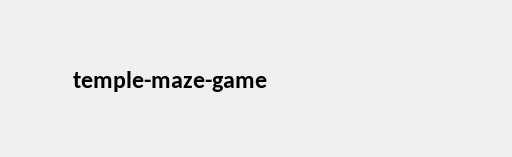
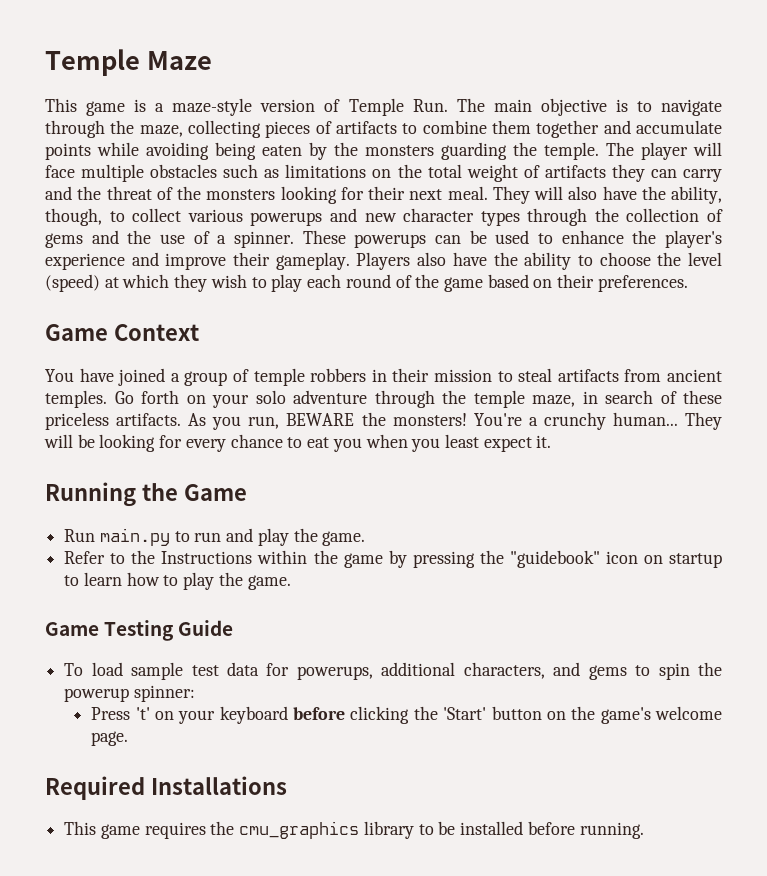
[73,71,267,92] temple-maze-game -> [45,49,212,76] [45,98,722,116] [45,120,722,138] [45,142,722,160] [45,164,722,182] [45,186,722,204] [45,208,724,226] [45,230,722,248] [45,252,723,270] [45,274,688,292] [45,324,199,341] [45,368,723,386] [45,390,722,408] [45,412,722,430] [44,434,552,452] [45,482,247,507] [64,528,366,546] [64,550,722,568] [64,572,291,590] [45,620,234,641] [64,662,723,680] [64,685,195,702] [91,706,722,724] [91,731,129,746] [45,776,287,800] [64,821,644,839] Temple Maze // This game is a maze-style version of Temple Run. The main objective is to navigate through the maze, collecting pieces of artifacts to combine them together and accumulate points while avoiding being eaten by the monsters guarding the temple. The player will face multiple obstacles such as limitations on the total weight of artifacts they can carry and the threat of the monsters looking for their next meal. They will also have the ability, though, to collect various powerups and new character types through the collection of gems and the use of a spinner. These powerups can be used to enhance the player's experience and improve their gameplay. Players also have the ability to choose the level (speed) at which they wish to play each round of the game based on their preferences. // Game Context // You have joined a group of temple robbers in their mission to steal artifacts from ancient temples. Go forth on your solo adventure through the temple maze, in search of these priceless artifacts. As you run, BEWARE the monsters! You're a crunchy human... They will be looking for every chance to eat you when you least expect it. // Running the Game // Run main.py to run and play the game. // Refer to the Instructions within the game by pressing the "guidebook" icon on startup to learn how to play the game. // Game Testing Guide // To load sample test data for powerups, additional characters, and gems to spin the powerup spinner: // Press 't' on your keyboard before clicking the 'Start' button on the game's welcome page. // Required Installations // This game requires the cmu_graphics library to be installed before running.

